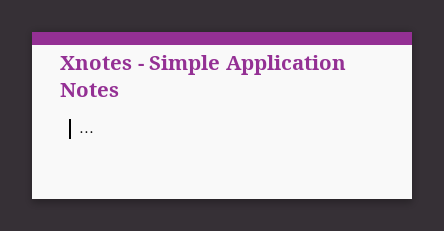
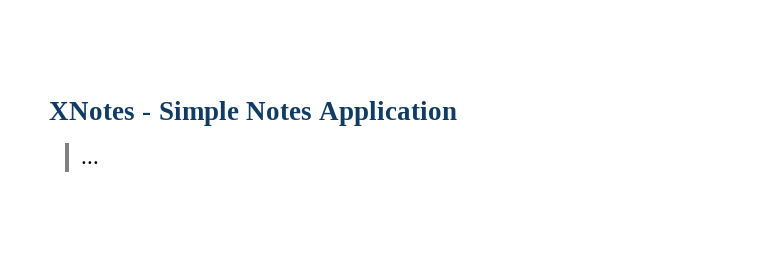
[60,56,132,70] Xnotes -> [49,102,135,120] XNotes
(221, 65) none -> [245,102,312,120] Notes
[60,83,119,97] Notes -> (458, 113) none

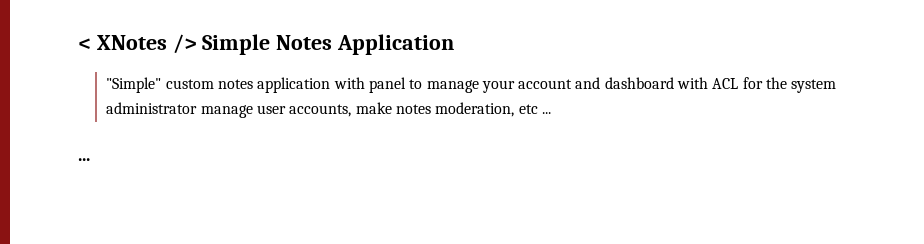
[49,102,152,120] XNotes - -> [78,34,197,54] < XNotes />
[81,161,100,164] ... -> [106,77,837,93] [106,102,551,118] [78,158,90,161] "Simple" custom notes application with panel to manage your account and dashboard with ACL for the system administrator manage user accounts, make notes moderation, etc ... // ...

